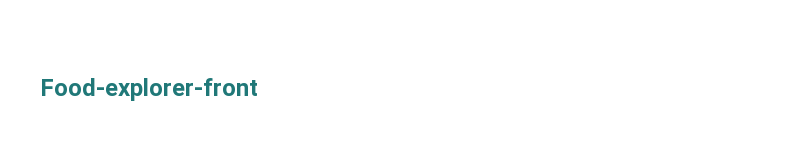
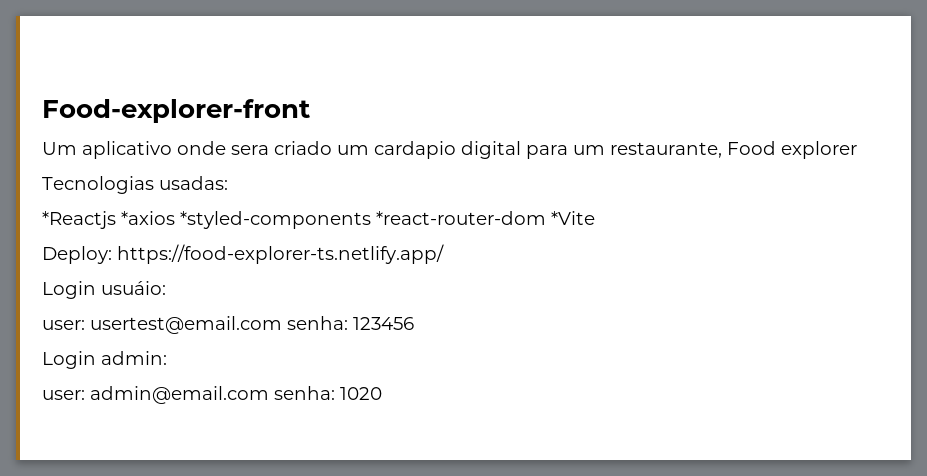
(258, 89) none -> [42,141,857,159] [42,176,228,194] [42,211,595,229] [42,244,444,264] [42,281,166,299] [42,316,414,334] [42,351,167,369] [42,386,382,404] // Um aplicativo onde sera criado um cardapio digital para um restaurante, Food explorer // Tecnologias usadas: // *Reactjs *axios *styled-components *react-router-dom *Vite // Deploy: https://food-explorer-ts.netlify.app/ // Login usuáio: // user: usertest@email.com senha: 123456 // Login admin: // user: admin@email.com senha: 1020

